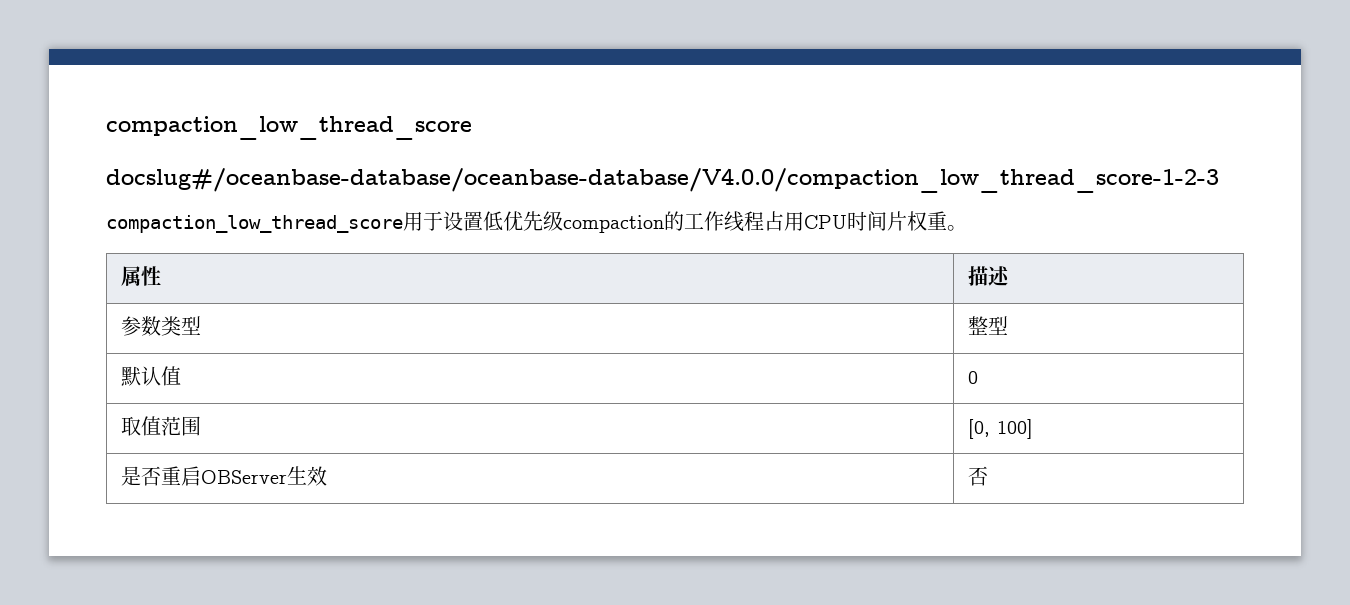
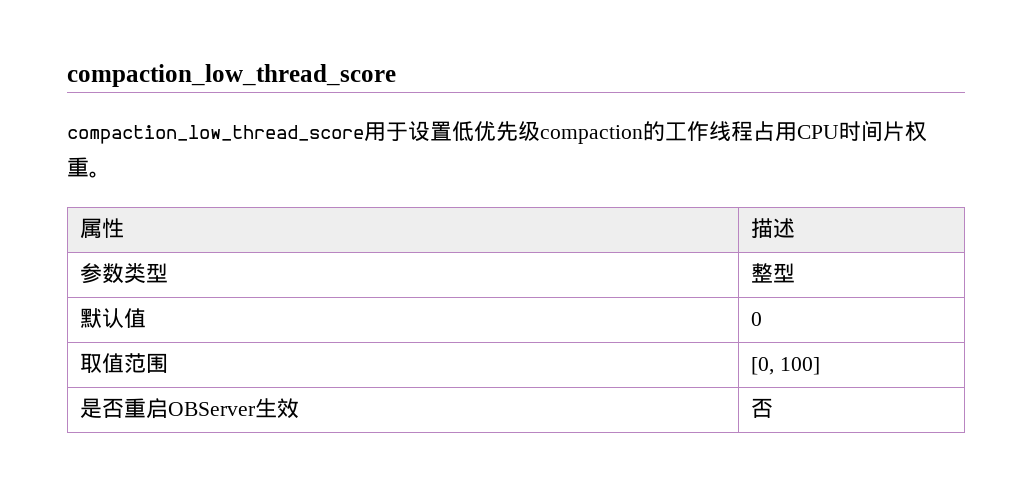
[106,116,472,140] [106,168,1219,193] compaction_low_thread_score // docslug#/oceanbase-database/oceanbase-database/V4.0.0/compaction_low_thread_score-1-2-3 -> [67,64,396,87] compaction_low_thread_score

